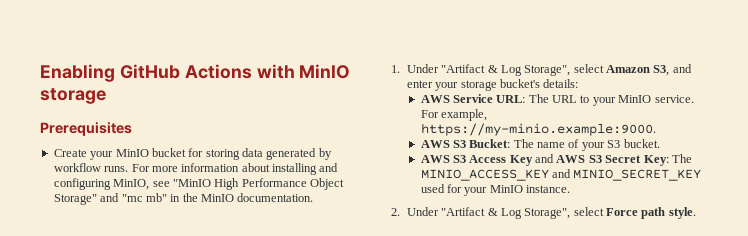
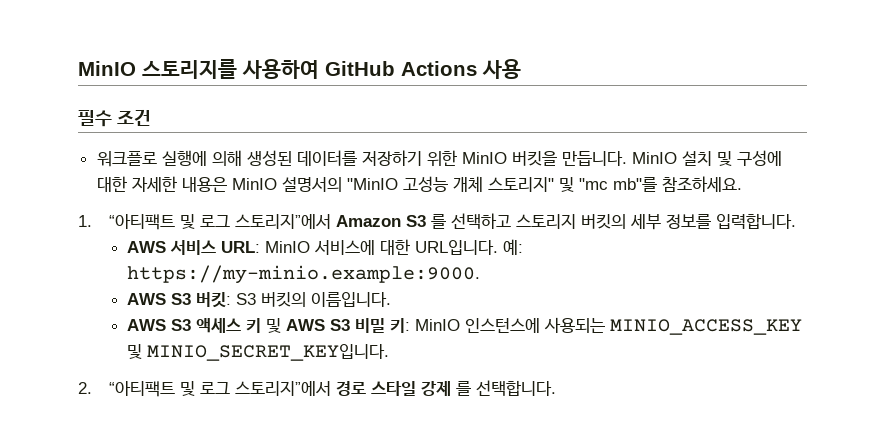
[40,64,351,82] [40,88,106,104] [40,122,132,136] [53,148,332,160] [53,163,339,175] [53,178,344,190] [53,193,314,205] [391,64,692,76] [406,79,579,91] [420,94,694,106] [420,109,487,121] [420,123,656,136] [420,139,660,151] [420,154,692,166] [420,169,702,181] [420,184,571,196] [391,207,696,219] Enabling GitHub Actions with MinIO storage // Prerequisites // Create your MinIO bucket for storing data generated by workflow runs. For more information about installing and configuring MinIO, see "MinIO High Performance Object Storage" and "mc mb" in the MinIO documentation. // 1. Under "Artifact & Log Storage", select Amazon S3, and enter your storage bucket's details: // AWS Service URL: The URL to your MinIO service. For example, https://my-minio.example:9000. // AWS S3 Bucket: The name of your S3 bucket. // AWS S3 Access Key and AWS S3 Secret Key: The MINIO_ACCESS_KEY and MINIO_SECRET_KEY used for your MinIO instance. // 2. Under "Artifact & Log Storage", select Force path style. -> [78,59,521,79] [78,109,151,127] [96,150,782,167] [96,176,742,192] [78,213,796,230] [127,239,524,255] [127,265,481,284] [127,292,392,308] [127,317,803,335] [127,344,390,361] [78,380,556,397] MinIO 스토리지를 사용하여 GitHub Actions 사용 // 필수 조건 // 워크플로 실행에 의해 생성된 데이터를 저장하기 위한 MinIO 버킷을 만듭니다. MinIO 설치 및 구성에 대한 자세한 내용은 MinIO 설명서의 "MinIO 고성능 개체 스토리지" 및 "mc mb"를 참조하세요. // 1. “아티팩트 및 로그 스토리지”에서 Amazon S3 를 선택하고 스토리지 버킷의 세부 정보를 입력합니다. // AWS 서비스 URL: MinIO 서비스에 대한 URL입니다. 예: https://my-minio.example:9000. // AWS S3 버킷: S3 버킷의 이름입니다. // AWS S3 액세스 키 및 AWS S3 비밀 키: MinIO 인스턴스에 사용되는 MINIO_ACCESS_KEY 및 MINIO_SECRET_KEY입니다. // 2. “아티팩트 및 로그 스토리지”에서 경로 스타일 강제 를 선택합니다.

